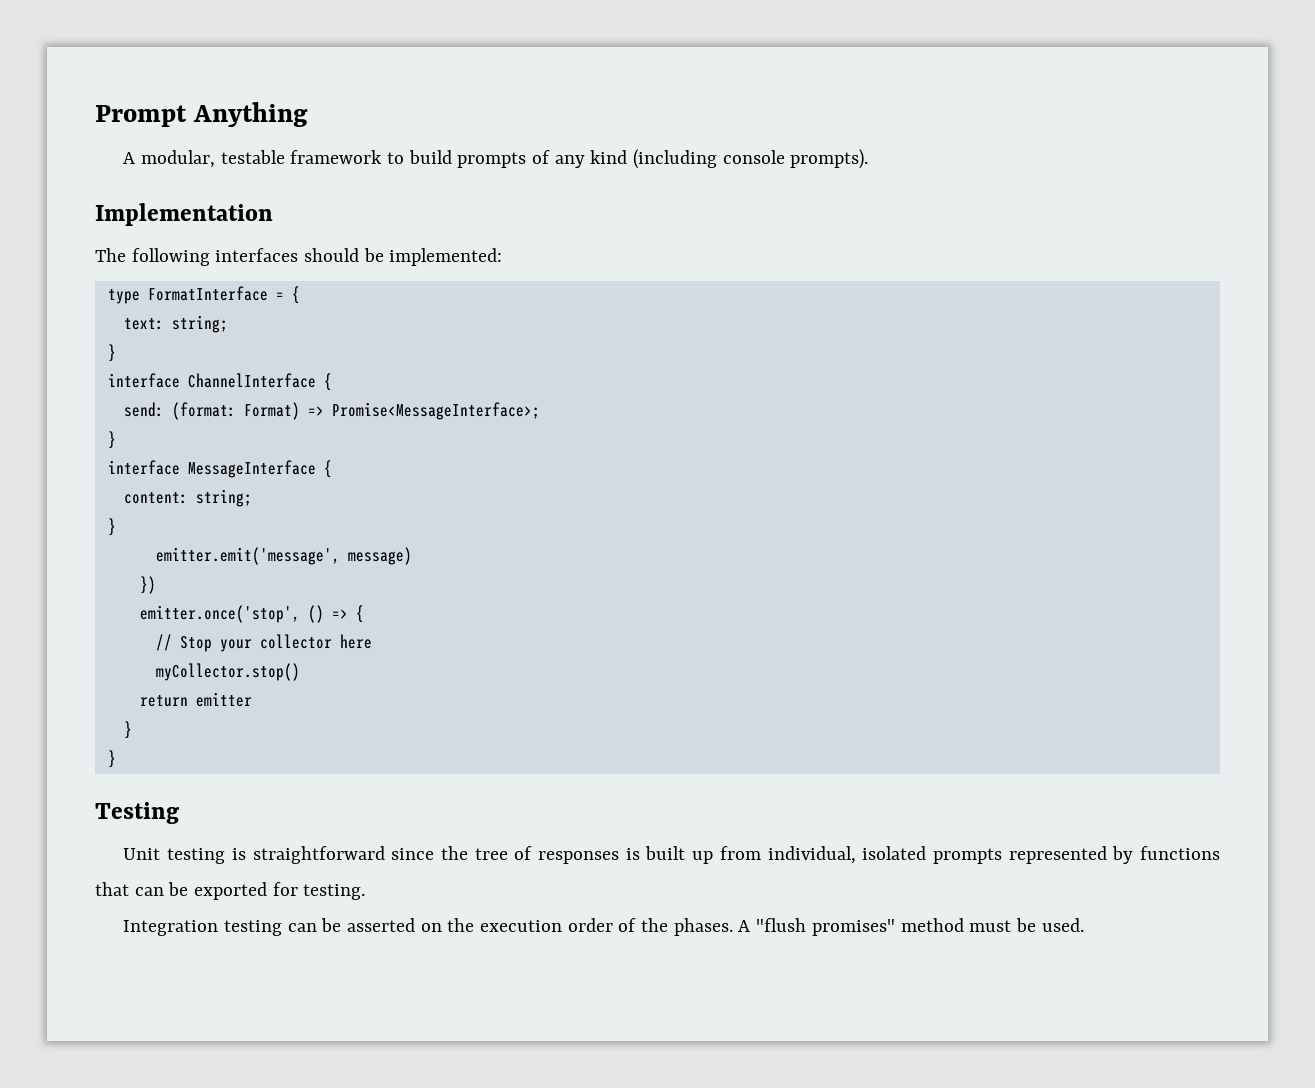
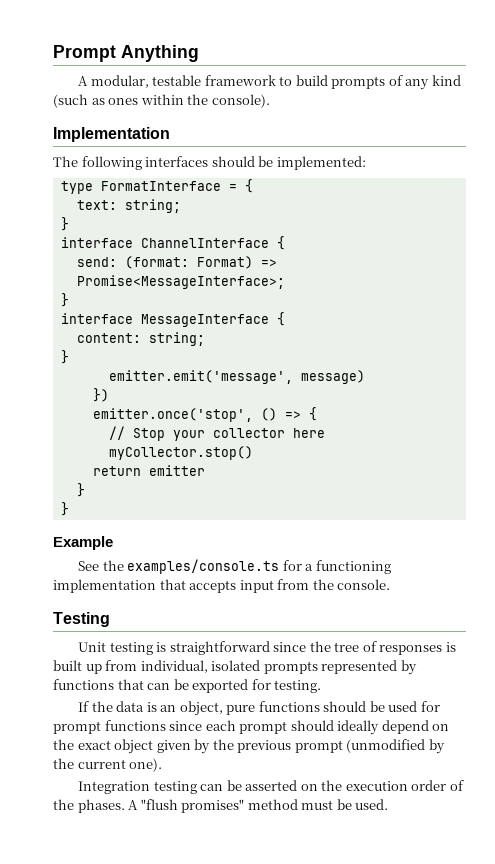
[633,149,869,169] (including console prompts). -> [53,94,270,108] (such as ones within the console).
(116, 759) none -> [53,536,113,550] [78,559,391,574] [53,579,391,593] // Example // See the examples/console.ts for a functioning implementation that accepts input from the console.
(366, 892) none -> [78,701,440,716] [53,720,450,735] [53,739,445,754] [53,758,163,772] // If the data is an object, pure functions should be used for prompt functions since each prompt should ideally depend on the exact object given by the previous prompt (unmodified by the current one).

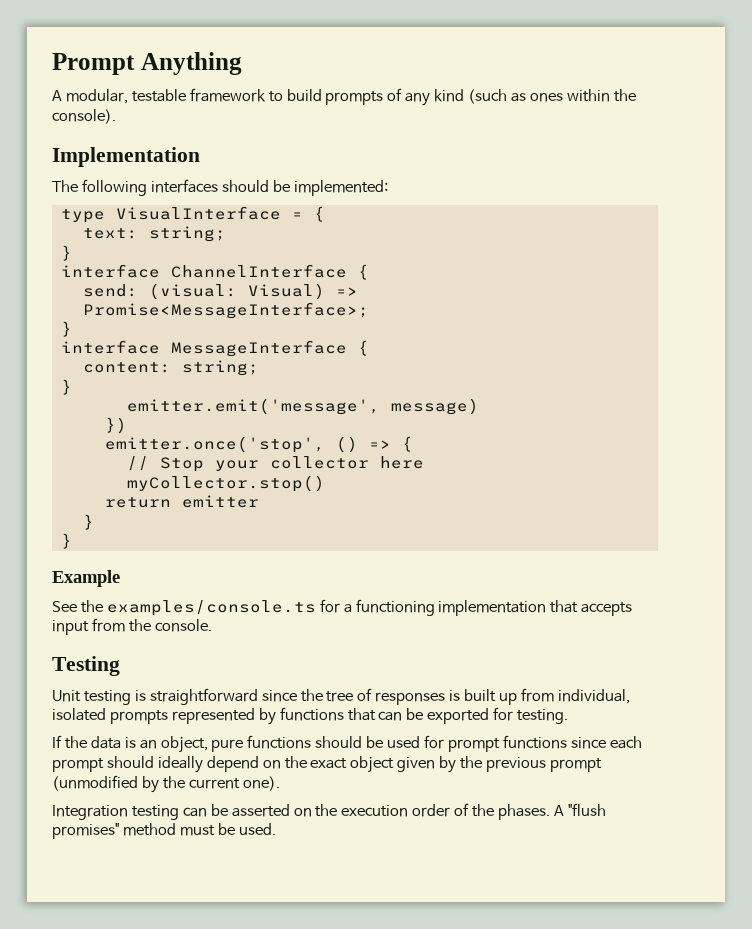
[100,181,221,191] FormatInterface -> [115,206,281,220] VisualInterface
[124,256,253,269] (format: Format) -> [148,283,325,300] (visual: Visual)

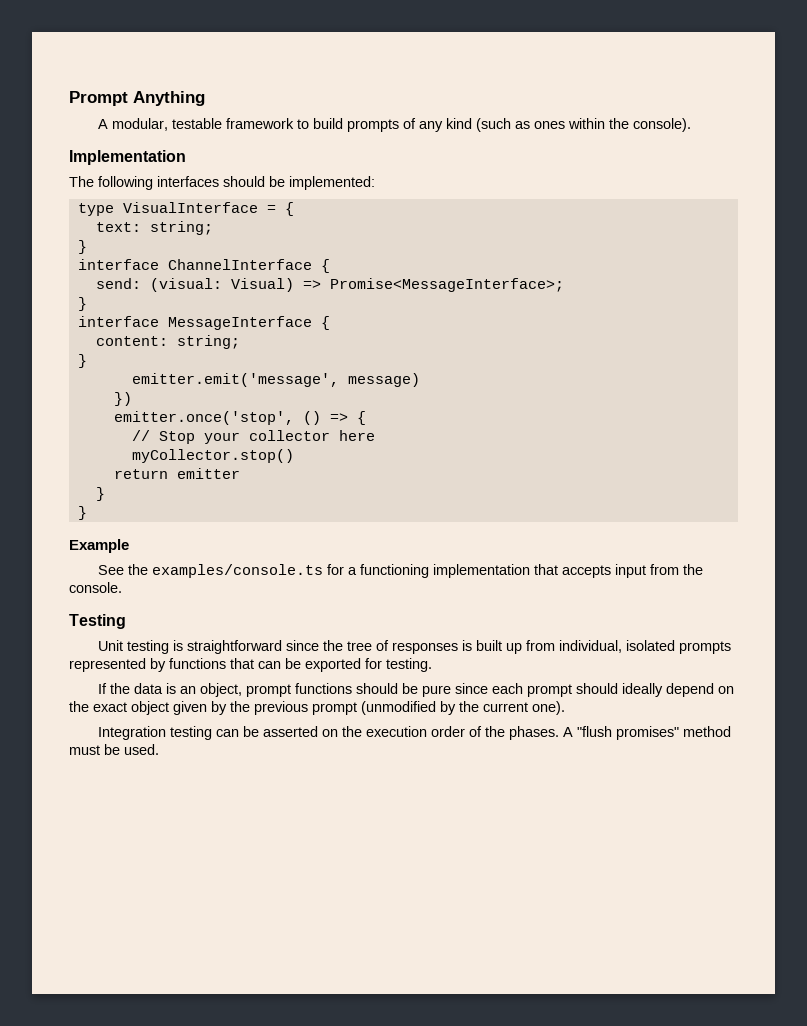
[211,739,244,752] pure -> [246,684,292,697] prompt
[387,735,567,752] used for prompt functions -> [422,685,452,697] pure

